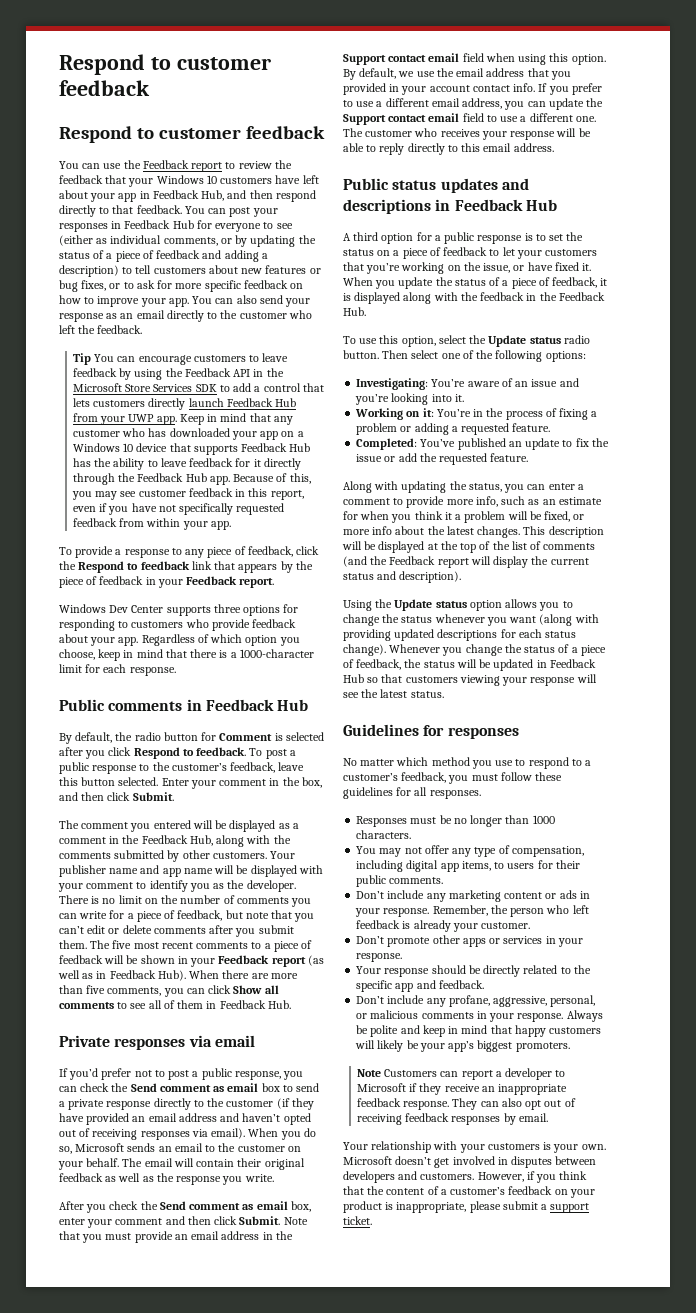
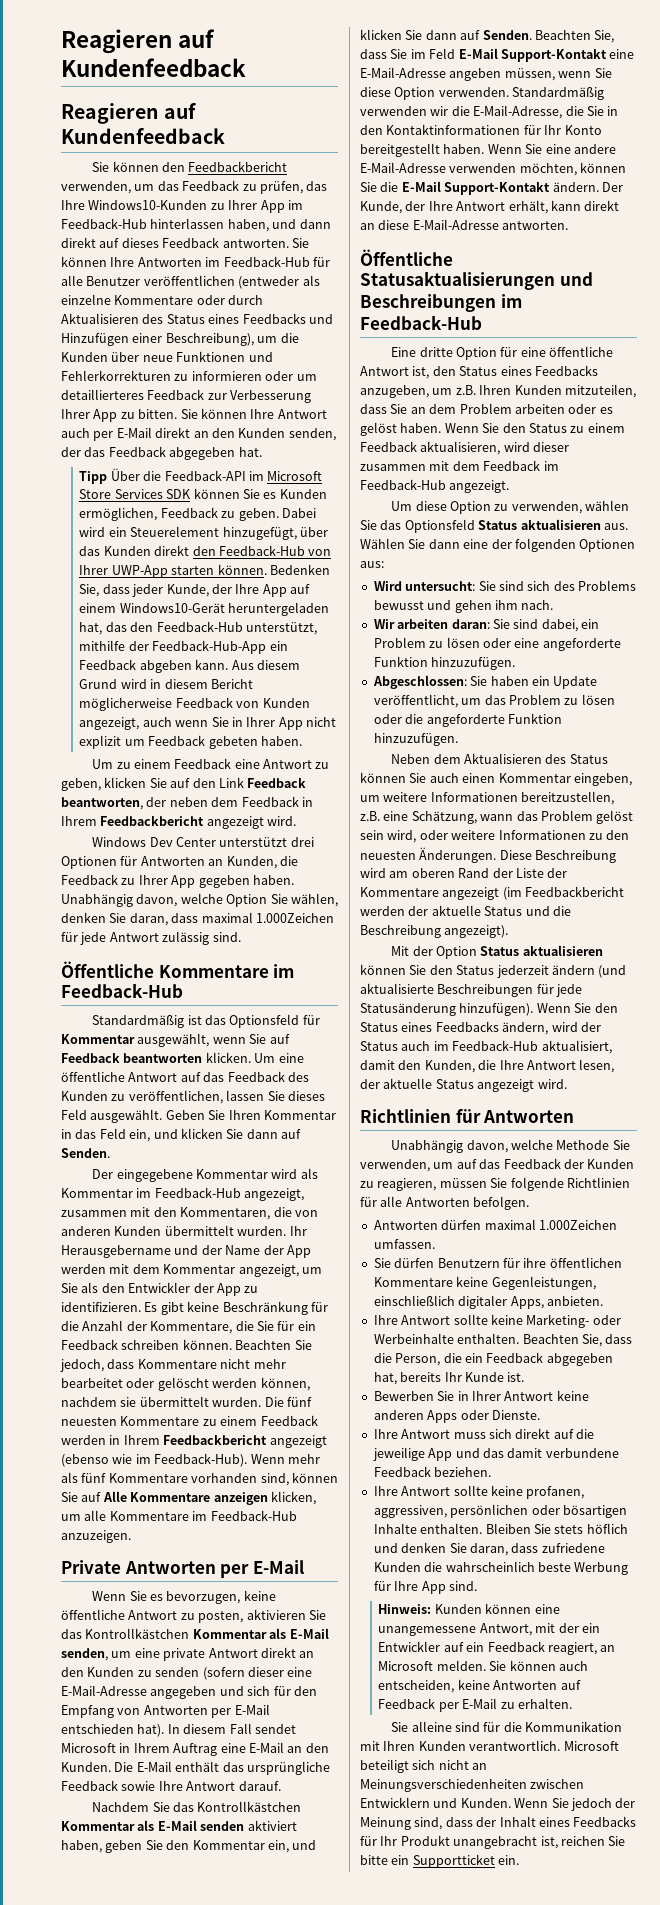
[59,54,271,75] [59,80,150,96] [59,126,325,143] [59,160,292,172] [59,175,319,187] [59,190,316,202] [59,205,278,217] [59,220,293,232] [59,235,316,247] [59,250,268,262] [59,265,321,277] [59,280,304,292] [59,295,311,307] [59,310,312,322] [59,325,143,334] [72,353,289,365] [72,368,284,380] [72,383,324,392] [72,398,297,410] [72,413,293,425] [72,428,304,440] [72,443,311,455] [72,458,301,470] [72,473,311,485] [71,488,304,500] [72,503,285,515] [72,518,231,530] [59,546,320,558] [59,561,313,573] [59,576,275,588] [59,604,299,616] [59,619,297,631] [59,634,300,646] [59,649,314,661] [59,664,176,676] [59,699,309,711] [59,732,324,744] [59,747,296,759] [59,762,305,774] [59,777,322,789] [59,792,174,801] [59,820,299,832] [59,835,291,847] [59,850,296,862] [59,865,323,877] [58,880,296,892] [59,895,312,907] [59,910,315,922] [59,925,294,937] [59,940,313,952] [59,955,324,967] [58,970,298,981] [59,985,279,997] [59,1000,291,1009] [59,1035,255,1050] [59,1068,304,1080] [59,1083,320,1092] [59,1098,314,1110] [59,1113,311,1125] [59,1128,316,1140] [59,1143,301,1154] [58,1158,305,1170] [59,1173,274,1185] [59,1201,311,1213] [59,1216,308,1228] [59,1231,293,1243] [343,53,606,65] [343,68,571,80] [343,83,602,95] [343,98,604,110] [343,113,596,125] [343,128,591,140] [343,143,554,155] [343,178,529,193] [343,199,557,214] [343,232,584,244] [343,247,598,259] [343,262,592,274] [343,277,608,289] [343,292,605,304] [343,307,366,316] [343,335,590,347] [343,350,586,362] [356,378,579,390] [355,393,464,405] [355,408,598,420] [356,423,551,435] [356,438,609,450] [356,453,529,465] [343,481,584,493] [343,496,602,508] [343,511,585,523] [343,526,604,538] [342,541,596,553] [343,556,589,568] [343,571,462,583] [343,599,573,611] [343,614,599,626] [343,629,577,641] [343,644,606,656] [343,659,596,671] [343,674,597,686] [343,689,444,698] [343,724,519,739] [343,757,592,769] [343,772,563,784] [343,787,481,799] [356,815,555,827] [356,830,412,839] [356,845,584,857] [356,860,580,872] [356,875,444,887] [356,890,590,902] [355,905,589,917] [356,920,531,932] [356,935,583,947] [356,953,403,962] [356,965,591,977] [356,980,484,992] [356,995,596,1007] [356,1010,603,1022] [356,1025,602,1037] [355,1040,570,1052] [356,1068,566,1080] [356,1083,568,1095] [356,1098,576,1110] [356,1113,548,1125] [343,1141,606,1153] [343,1156,597,1168] [343,1171,588,1183] [343,1186,595,1198] [343,1201,590,1213] [343,1216,372,1225] Respond to customer feedback // Respond to customer feedback // You can use the Feedback report to review the feedback that your Windows 10 customers have left about your app in Feedback Hub, and then respond directly to that feedback. You can post your responses in Feedback Hub for everyone to see (either as individual comments, or by updating the status of a piece of feedback and adding a description) to tell customers about new features or bug fixes, or to ask for more specific feedback on how to improve your app. You can also send your response as an email directly to the customer who left the feedback. // Tip You can encourage customers to leave feedback by using the Feedback API in the Microsoft Store Services SDK to add a control that lets customers directly launch Feedback Hub from your UWP app. Keep in mind that any customer who has downloaded your app on a Windows 10 device that supports Feedback Hub has the ability to leave feedback for it directly through the Feedback Hub app. Because of this, you may see customer feedback in this report, even if you have not specifically requested feedback from within your app. // To provide a response to any piece of feedback, click the Respond to feedback link that appears by the piece of feedback in your Feedback report. // Windows Dev Center supports three options for responding to customers who provide feedback about your app. Regardless of which option you choose, keep in mind that there is a 1000-character limit for each response. // Public comments in Feedback Hub // By default, the radio button for Comment is selected after you click Respond to feedback. To post a public response to the customer’s feedback, leave this button selected. Enter your comment in the box, and then click Submit. // The comment you entered will be displayed as a comment in the Feedback Hub, along with the comments submitted by other customers. Your publisher name and app name will be displayed with your comment to identify you as the developer. There is no limit on the number of comments you can write for a piece of feedback, but note that you can’t edit or delete comments after you submit them. The five most recent comments to a piece of feedback will be shown in your Feedback report (as well as in Feedback Hub). When there are more than five comments, you can click Show all comments to see all of them in Feedback Hub. // Private responses via email // If you’d prefer not to post a public response, you can check the Send comment as email box to send a private response directly to the customer (if they have provided an email address and haven’t opted out of receiving responses via email). When you do so, Microsoft sends an email to the customer on your behalf. The email will contain their original feedback as well as the response you write. // After you check the Send comment as email box, enter your comment and then click Submit. Note that you must provide an email address in the Support contact email field when using this option. By default, we use the email address that you provided in your account contact info. If you prefer to use a different email address, you can update the Support contact email field to use a different one. The customer who receives your response will be able to reply directly to this email address. // Public status updates and descriptions in Feedback Hub // A third option for a public response is to set the status on a piece of feedback to let your customers that you’re working on the issue, or have fixed it. When you update the status of a piece of feedback, it is displayed along with the feedback in the Feedback Hub. // To use this option, select the Update status radio button. Then select one of the following options: // Investigating: You’re aware of an issue and you’re looking into it. // Working on it: You’re in the process of fixing a problem or adding a requested feature. // Completed: You’ve published an update to fix the issue or add the requested feature. // Along with updating the status, you can enter a comment to provide more info, such as an estimate for when you think it a problem will be fixed, or more info about the latest changes. This description will be displayed at the top of the list of comments (and the Feedback report will display the current status and description). // Using the Update status option allows you to change the status whenever you want (along with providing updated descriptions for each status change). Whenever you change the status of a piece of feedback, the status will be updated in Feedback Hub so that customers viewing your response will see the latest status. // Guidelines for responses // No matter which method you use to respond to a customer’s feedback, you must follow these guidelines for all responses. // Responses must be no longer than 1000 characters. // You may not offer any type of compensation, including digital app items, to users for their public comments. // Don’t include any marketing content or ads in your response. Remember, the person who left feedback is already your customer. // Don’t promote other apps or services in your response. // Your response should be directly related to the specific app and feedback. // Don’t include any profane, aggressive, personal, or malicious comments in your response. Always be polite and keep in mind that happy customers will likely be your app’s biggest promoters. // Note Customers can report a developer to Microsoft if they receive an inappropriate feedback response. They can also opt out of receiving feedback responses by email. // Your relationship with your customers is your own. Microsoft doesn’t get involved in disputes between developers and customers. However, if you think that the content of a customer’s feedback on your product is inappropriate, please submit a support ticket. -> [61,29,216,54] [61,58,246,77] [61,103,197,124] [61,128,225,144] [92,161,288,172] [61,180,328,194] [61,200,303,213] [61,218,331,232] [61,237,309,248] [61,256,330,267] [61,275,320,289] [61,294,264,305] [61,313,333,324] [61,333,299,346] [61,351,273,362] [61,370,317,381] [61,389,312,403] [61,408,327,422] [61,427,336,441] [61,446,262,460] [79,468,323,484] [79,488,327,499] [79,507,316,521] [79,526,328,540] [79,545,332,556] [79,564,330,578] [79,584,311,597] [79,602,330,616] [79,621,317,635] [79,640,288,654] [79,659,300,673] [79,679,253,689] [79,697,310,711] [79,717,337,730] [79,735,302,749] [92,758,330,769] [61,777,307,791] [61,796,313,810] [61,816,297,829] [92,837,314,847] [61,856,298,869] [61,874,294,888] [61,893,338,907] [61,912,334,926] [61,931,241,945] [61,961,295,978] [61,983,183,998] [92,1014,320,1028] [61,1033,290,1047] [61,1052,304,1063] [61,1071,309,1082] [61,1090,325,1104] [61,1109,336,1123] [61,1128,301,1142] [61,1148,110,1158] [92,1168,318,1182] [61,1187,305,1201] [61,1207,318,1220] [61,1225,307,1236] [61,1245,311,1258] [61,1264,322,1277] [61,1282,259,1296] [61,1301,328,1315] [61,1320,316,1334] [61,1339,312,1350] [60,1359,286,1372] [61,1377,310,1391] [61,1396,312,1407] [61,1415,318,1426] [61,1435,327,1448] [61,1453,320,1467] [61,1472,338,1486] [61,1491,316,1505] [61,1510,297,1521] [61,1530,131,1543] [61,1560,304,1578] [92,1590,276,1604] [61,1609,326,1623] [61,1628,329,1639] [61,1647,315,1661] [61,1667,313,1680] [61,1685,317,1699] [61,1704,270,1718] [61,1723,296,1737] [61,1742,329,1756] [61,1761,330,1775] [61,1780,281,1791] [92,1801,302,1812] [61,1820,297,1831] [61,1840,317,1853] [360,29,615,43] [360,48,635,62] [360,67,612,81] [360,87,605,100] [360,105,619,119] [360,124,602,135] [360,143,616,157] [360,162,627,176] [360,181,623,195] [360,200,620,214] [360,219,569,230] [360,249,453,266] [360,271,593,290] [360,294,522,312] [360,315,482,330] [391,346,614,360] [360,365,598,379] [360,384,636,398] [360,403,613,414] [360,422,625,436] [360,441,570,455] [360,460,559,471] [360,479,510,493] [391,500,630,514] [360,519,628,533] [360,538,636,552] [360,561,384,568] [373,580,636,591] [373,600,554,613] [373,619,599,632] [373,637,621,651] [373,656,516,670] [372,675,598,689] [373,694,615,708] [373,713,562,727] [373,733,458,746] [391,753,608,764] [360,772,632,786] [360,791,615,805] [360,810,634,824] [360,830,630,843] [360,847,617,863] [360,868,568,878] [360,886,625,900] [360,905,571,916] [360,925,509,938] [391,945,603,959] [360,964,627,978] [360,983,583,997] [360,1003,618,1016] [360,1021,601,1035] [360,1040,612,1054] [360,1059,615,1073] [360,1078,567,1092] [360,1109,575,1123] [391,1139,630,1153] [360,1158,635,1172] [360,1177,630,1191] [360,1196,530,1210] [373,1219,617,1230] [373,1239,435,1249] [373,1257,622,1268] [373,1276,596,1290] [373,1295,603,1309] [373,1314,621,1328] [373,1333,633,1347] [373,1352,613,1366] [373,1372,525,1385] [373,1390,589,1401] [373,1410,540,1423] [373,1428,594,1439] [372,1447,619,1461] [373,1466,492,1477] [373,1485,585,1499] [373,1504,627,1518] [373,1523,628,1534] [373,1542,605,1556] [373,1561,629,1575] [373,1581,477,1594] [378,1603,560,1614] [378,1623,600,1636] [378,1641,616,1655] [378,1660,588,1671] [378,1679,581,1693] [378,1698,572,1712] [391,1721,623,1732] [360,1740,619,1751] [360,1759,488,1773] [360,1779,585,1792] [360,1797,636,1811] [360,1816,637,1830] [360,1835,626,1849] [360,1854,520,1868] Reagieren auf Kundenfeedback // Reagieren auf Kundenfeedback // Sie können den Feedbackbericht verwenden, um das Feedback zu prüfen, das Ihre Windows10-Kunden zu Ihrer App im Feedback-Hub hinterlassen haben, und dann direkt auf dieses Feedback antworten. Sie können Ihre Antworten im Feedback-Hub für alle Benutzer veröffentlichen (entweder als einzelne Kommentare oder durch Aktualisieren des Status eines Feedbacks und Hinzufügen einer Beschreibung), um die Kunden über neue Funktionen und Fehlerkorrekturen zu informieren oder um detaillierteres Feedback zur Verbesserung Ihrer App zu bitten. Sie können Ihre Antwort auch per E-Mail direkt an den Kunden senden, der das Feedback abgegeben hat. // Tipp Über die Feedback-API im Microsoft Store Services SDK können Sie es Kunden ermöglichen, Feedback zu geben. Dabei wird ein Steuerelement hinzugefügt, über das Kunden direkt den Feedback-Hub von Ihrer UWP-App starten können. Bedenken Sie, dass jeder Kunde, der Ihre App auf einem Windows10-Gerät heruntergeladen hat, das den Feedback-Hub unterstützt, mithilfe der Feedback-Hub-App ein Feedback abgeben kann. Aus diesem Grund wird in diesem Bericht möglicherweise Feedback von Kunden angezeigt, auch wenn Sie in Ihrer App nicht explizit um Feedback gebeten haben. // Um zu einem Feedback eine Antwort zu geben, klicken Sie auf den Link Feedback beantworten, der neben dem Feedback in Ihrem Feedbackbericht angezeigt wird. // Windows Dev Center unterstützt drei Optionen für Antworten an Kunden, die Feedback zu Ihrer App gegeben haben. Unabhängig davon, welche Option Sie wählen, denken Sie daran, dass maximal 1.000Zeichen für jede Antwort zulässig sind. // Öffentliche Kommentare im Feedback-Hub // Standardmäßig ist das Optionsfeld für Kommentar ausgewählt, wenn Sie auf Feedback beantworten klicken. Um eine öffentliche Antwort auf das Feedback des Kunden zu veröffentlichen, lassen Sie dieses Feld ausgewählt. Geben Sie Ihren Kommentar in das Feld ein, und klicken Sie dann auf Senden. // Der eingegebene Kommentar wird als Kommentar im Feedback-Hub angezeigt, zusammen mit den Kommentaren, die von anderen Kunden übermittelt wurden. Ihr Herausgebername und der Name der App werden mit dem Kommentar angezeigt, um Sie als den Entwickler der App zu identifizieren. Es gibt keine Beschränkung für die Anzahl der Kommentare, die Sie für ein Feedback schreiben können. Beachten Sie jedoch, dass Kommentare nicht mehr bearbeitet oder gelöscht werden können, nachdem sie übermittelt wurden. Die fünf neuesten Kommentare zu einem Feedback werden in Ihrem Feedbackbericht angezeigt (ebenso wie im Feedback-Hub). Wenn mehr als fünf Kommentare vorhanden sind, können Sie auf Alle Kommentare anzeigen klicken, um alle Kommentare im Feedback-Hub anzuzeigen. // Private Antworten per E-Mail // Wenn Sie es bevorzugen, keine öffentliche Antwort zu posten, aktivieren Sie das Kontrollkästchen Kommentar als E-Mail senden, um eine private Antwort direkt an den Kunden zu senden (sofern dieser eine E-Mail-Adresse angegeben und sich für den Empfang von Antworten per E-Mail entschieden hat). In diesem Fall sendet Microsoft in Ihrem Auftrag eine E-Mail an den Kunden. Die E-Mail enthält das ursprüngliche Feedback sowie Ihre Antwort darauf. // Nachdem Sie das Kontrollkästchen Kommentar als E-Mail senden aktiviert haben, geben Sie den Kommentar ein, und klicken Sie dann auf Senden. Beachten Sie, dass Sie im Feld E-Mail Support-Kontakt eine E-Mail-Adresse angeben müssen, wenn Sie diese Option verwenden. Standardmäßig verwenden wir die E-Mail-Adresse, die Sie in den Kontaktinformationen für Ihr Konto bereitgestellt haben. Wenn Sie eine andere E-Mail-Adresse verwenden möchten, können Sie die E-Mail Support-Kontakt ändern. Der Kunde, der Ihre Antwort erhält, kann direkt an diese E-Mail-Adresse antworten. // Öffentliche Statusaktualisierungen und Beschreibungen im Feedback-Hub // Eine dritte Option für eine öffentliche Antwort ist, den Status eines Feedbacks anzugeben, um z.B. Ihren Kunden mitzuteilen, dass Sie an dem Problem arbeiten oder es gelöst haben. Wenn Sie den Status zu einem Feedback aktualisieren, wird dieser zusammen mit dem Feedback im Feedback-Hub angezeigt. // Um diese Option zu verwenden, wählen Sie das Optionsfeld Status aktualisieren aus. Wählen Sie dann eine der folgenden Optionen aus: // Wird untersucht: Sie sind sich des Problems bewusst und gehen ihm nach. // Wir arbeiten daran: Sie sind dabei, ein Problem zu lösen oder eine angeforderte Funktion hinzuzufügen. // Abgeschlossen: Sie haben ein Update veröffentlicht, um das Problem zu lösen oder die angeforderte Funktion hinzuzufügen. // Neben dem Aktualisieren des Status können Sie auch einen Kommentar eingeben, um weitere Informationen bereitzustellen, z.B. eine Schätzung, wann das Problem gelöst sein wird, oder weitere Informationen zu den neuesten Änderungen. Diese Beschreibung wird am oberen Rand der Liste der Kommentare angezeigt (im Feedbackbericht werden der aktuelle Status und die Beschreibung angezeigt). // Mit der Option Status aktualisieren können Sie den Status jederzeit ändern (und aktualisierte Beschreibungen für jede Statusänderung hinzufügen). Wenn Sie den Status eines Feedbacks ändern, wird der Status auch im Feedback-Hub aktualisiert, damit den Kunden, die Ihre Antwort lesen, der aktuelle Status angezeigt wird. // Richtlinien für Antworten // Unabhängig davon, welche Methode Sie verwenden, um auf das Feedback der Kunden zu reagieren, müssen Sie folgende Richtlinien für alle Antworten befolgen. // Antworten dürfen maximal 1.000Zeichen umfassen. // Sie dürfen Benutzern für ihre öffentlichen Kommentare keine Gegenleistungen, einschließlich digitaler Apps, anbieten. // Ihre Antwort sollte keine Marketing- oder Werbeinhalte enthalten. Beachten Sie, dass die Person, die ein Feedback abgegeben hat, bereits Ihr Kunde ist. // Bewerben Sie in Ihrer Antwort keine anderen Apps oder Dienste. // Ihre Antwort muss sich direkt auf die jeweilige App und das damit verbundene Feedback beziehen. // Ihre Antwort sollte keine profanen, aggressiven, persönlichen oder bösartigen Inhalte enthalten. Bleiben Sie stets höflich und denken Sie daran, dass zufriedene Kunden die wahrscheinlich beste Werbung für Ihre App sind. // Hinweis: Kunden können eine unangemessene Antwort, mit der ein Entwickler auf ein Feedback reagiert, an Microsoft melden. Sie können auch entscheiden, keine Antworten auf Feedback per E-Mail zu erhalten. // Sie alleine sind für die Kommunikation mit Ihren Kunden verantwortlich. Microsoft beteiligt sich nicht an Meinungsverschiedenheiten zwischen Entwicklern und Kunden. Wenn Sie jedoch der Meinung sind, dass der Inhalt eines Feedbacks für Ihr Produkt unangebracht ist, reichen Sie bitte ein Supportticket ein.

